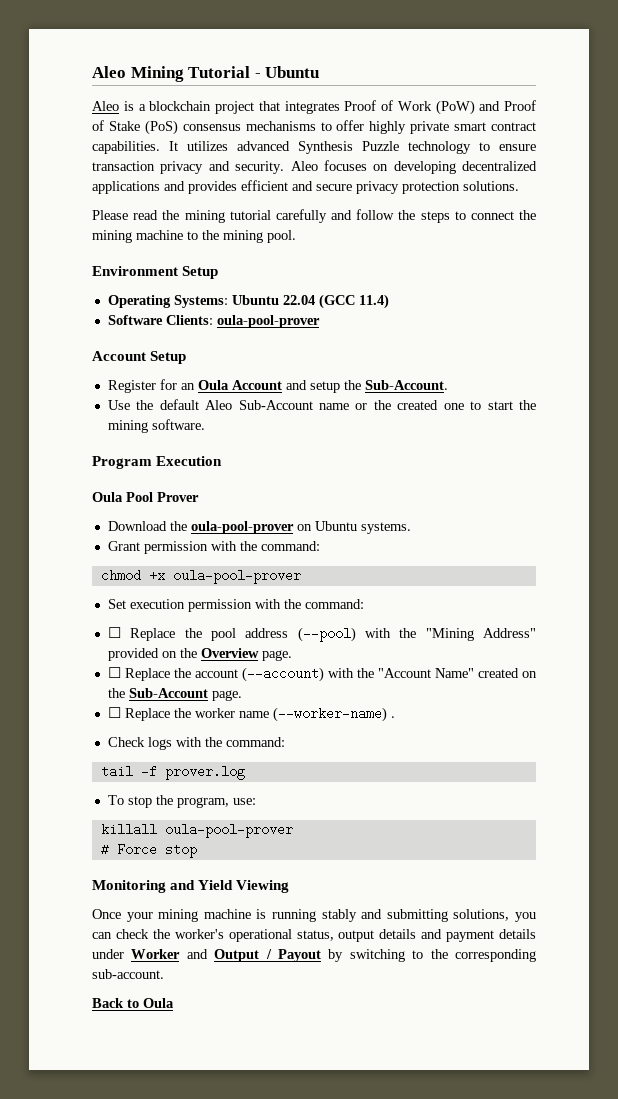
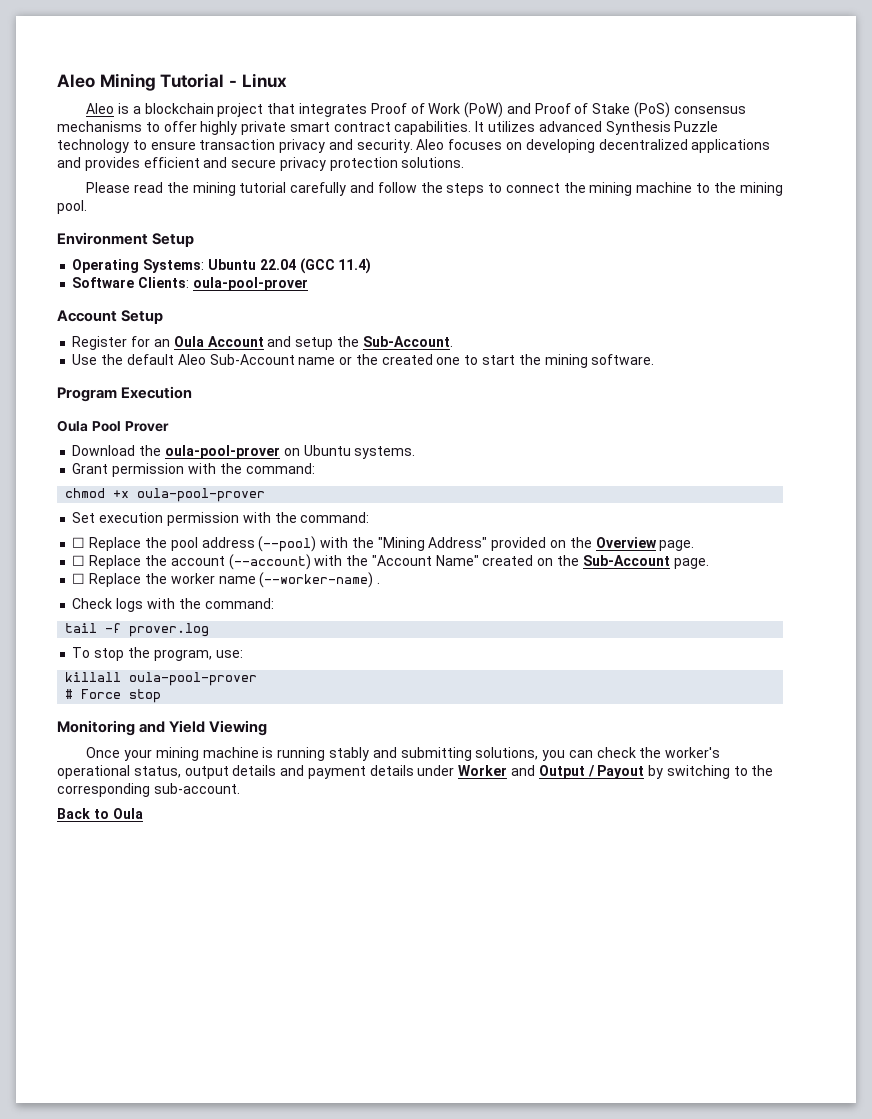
[265,66,320,78] Ubuntu -> [241,73,287,88] Linux

